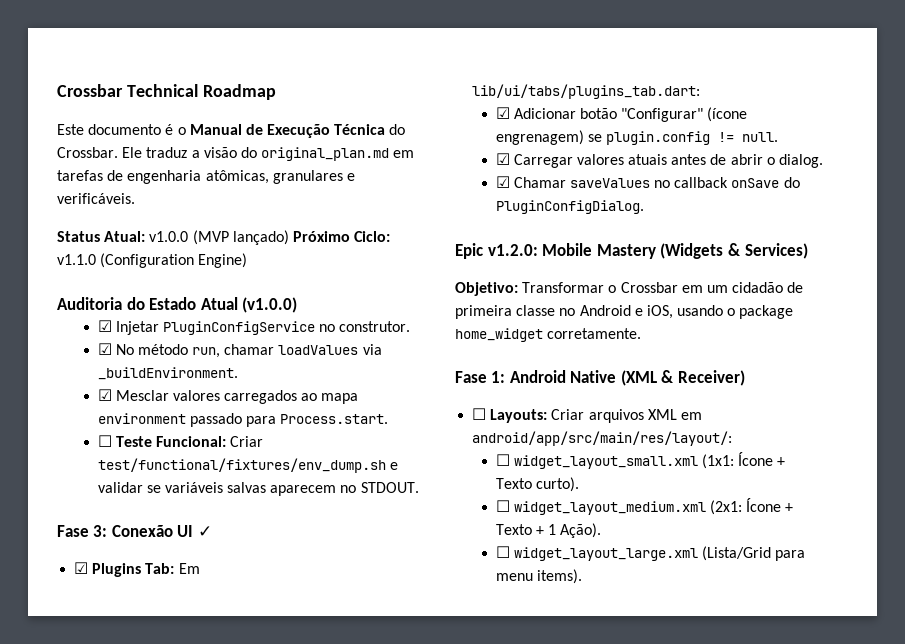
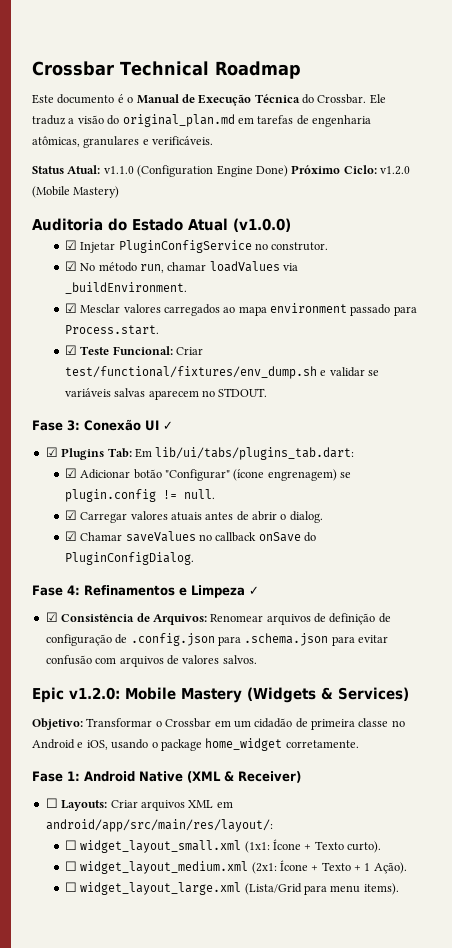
[149,230,391,245] [57,253,248,268] v1.0.0 (MVP lançado) Próximo Ciclo: v1.1.0 (Configuration Engine) -> [103,165,410,177] [32,186,120,198] v1.1.0 (Configuration Engine Done) Próximo Ciclo: v1.2.0 (Mobile Mastery)
[97,435,112,447] ☐ -> [64,345,77,355] ☑
(644, 207) none -> [32,585,259,598] [45,612,391,625] [45,633,388,646] [45,655,257,667] // Fase 4: Refinamentos e Limpeza ✓ // ☑ Consistência de Arquivos: Renomear arquivos de definição de configuração de .config.json para .schema.json para evitar confusão com arquivos de valores salvos.

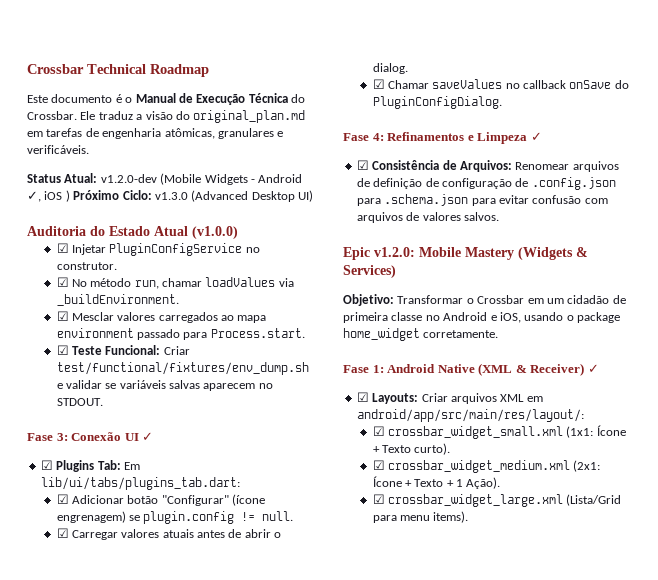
[103,165,410,177] [32,186,120,198] v1.1.0 (Configuration Engine Done) Próximo Ciclo: v1.2.0 (Mobile Mastery) -> [100,173,303,185] [27,190,313,202] v1.2.0-dev (Mobile Widgets - Android ✓, iOS ) Próximo Ciclo: v1.3.0 (Advanced Desktop UI)
[45,798,58,808] // ☐ -> [587,364,599,373] [356,392,369,402] ✓ // ☑
[64,840,242,853] ☐ widget_layout_small.xml -> [372,426,563,439] ☑ crossbar_widget_small.xml
[64,861,249,874] ☐ widget_layout_medium.xml -> [372,460,570,473] ☑ crossbar_widget_medium.xml
[64,882,242,895] ☐ widget_layout_large.xml -> [372,494,563,507] ☑ crossbar_widget_large.xml

